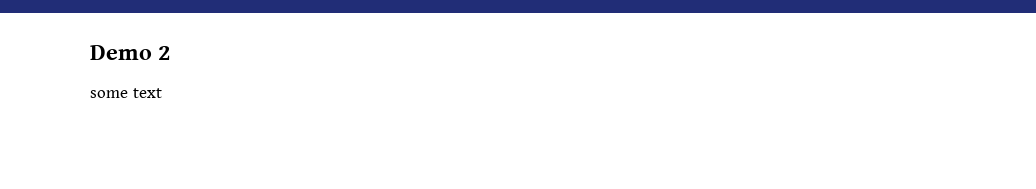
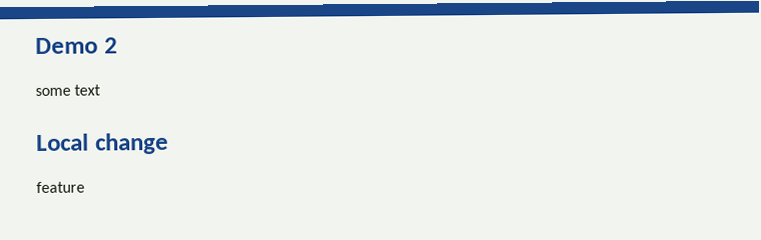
(162, 93) none -> [36,132,169,155] [36,181,85,194] // Local change // feature

